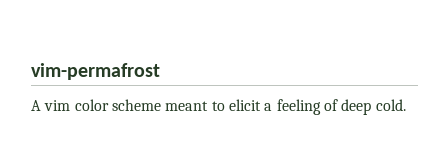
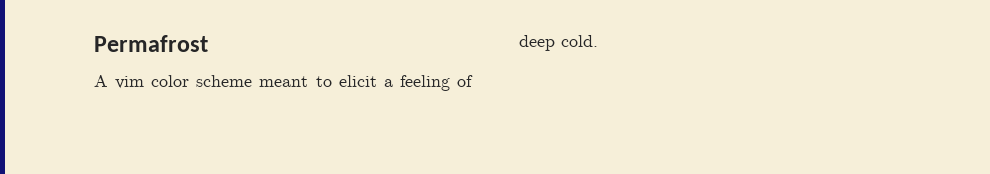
[31,63,160,80] vim-permafrost -> [94,35,208,52] Permafrost

